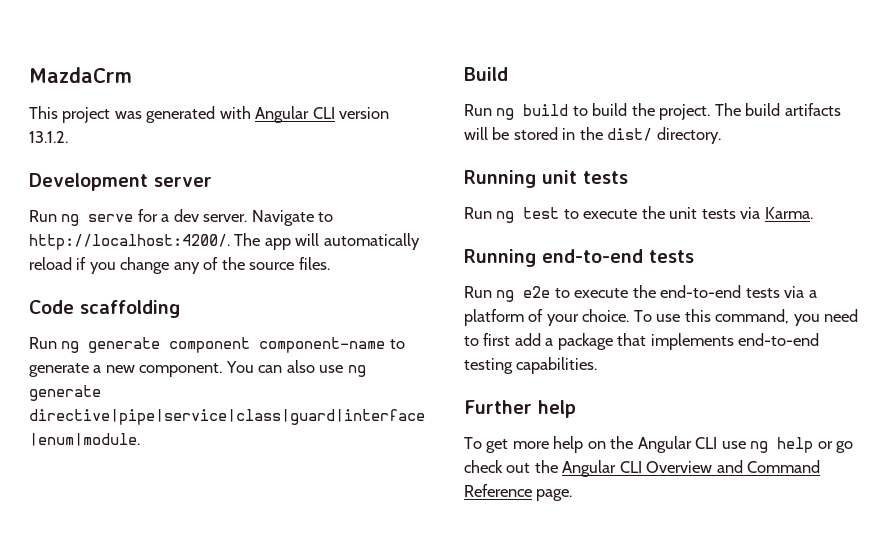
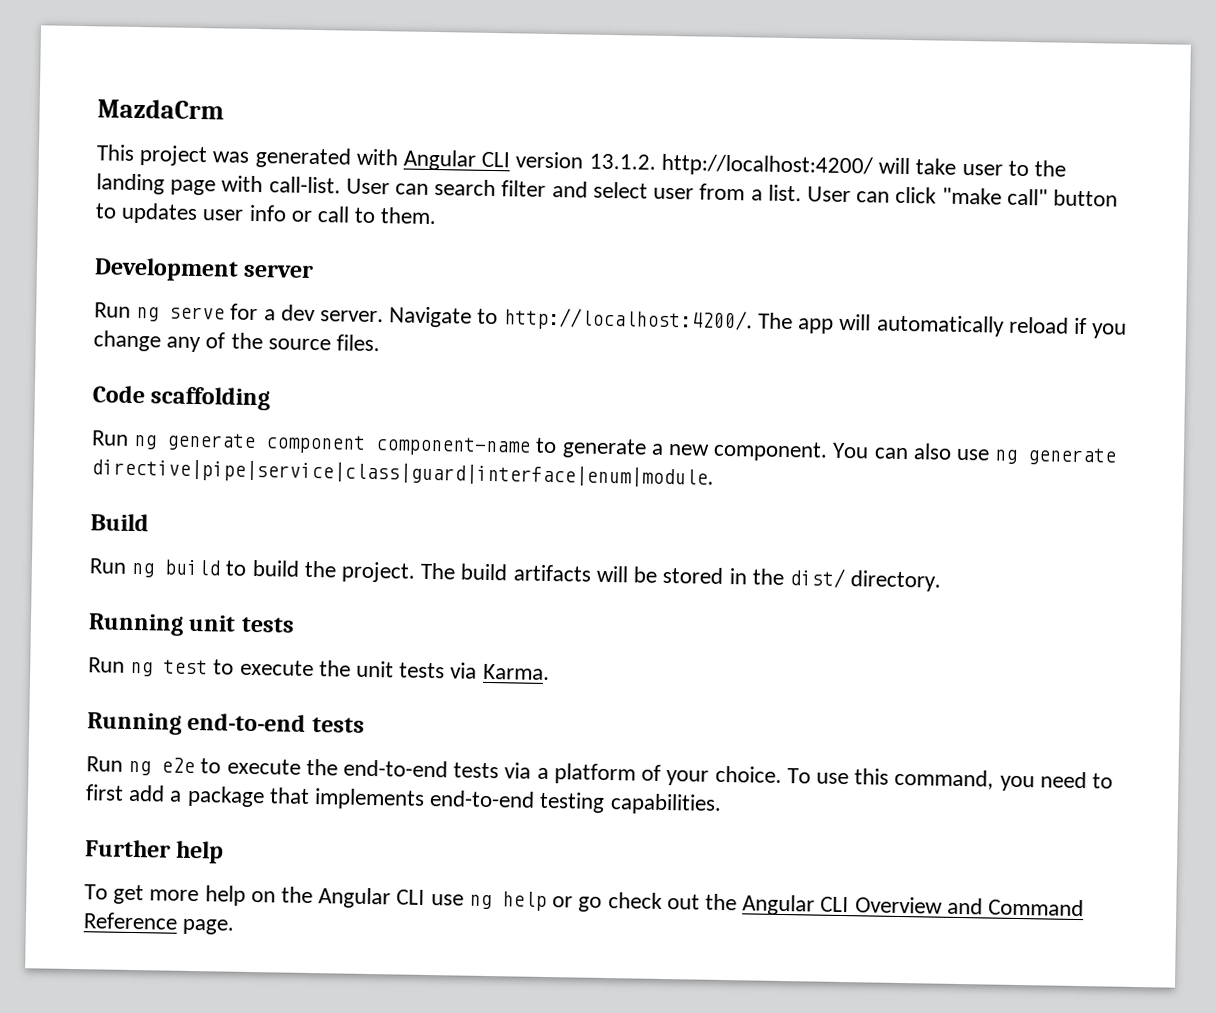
(68, 137) none -> [660,153,1066,178] [96,173,1118,207] [95,202,438,225] http://localhost:4200/ will take user to the landing page with call-list. User can search filter and select user from a list. User can click "make call" button to updates user info or call to them.

